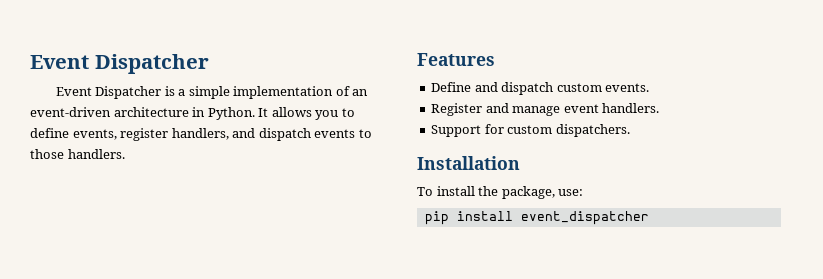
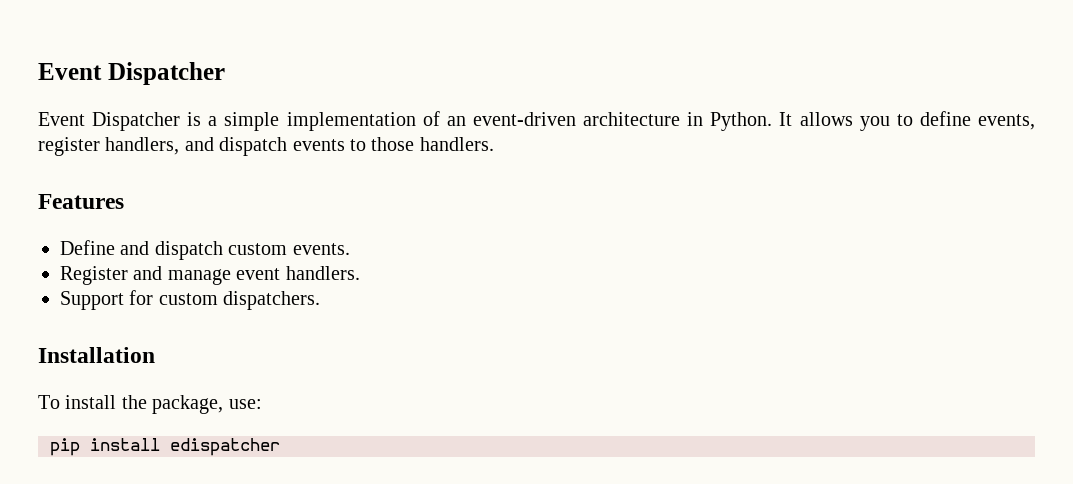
[520,211,649,225] event_dispatcher -> [170,438,280,456] edispatcher

